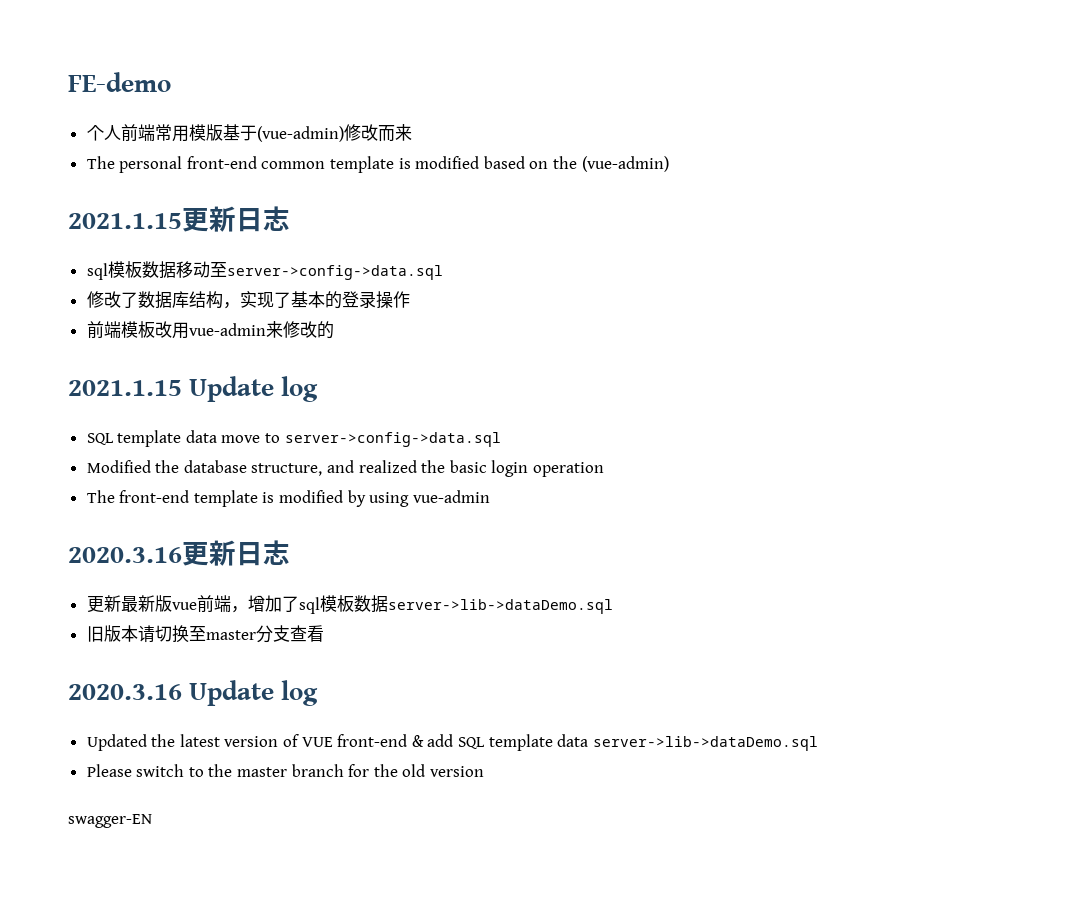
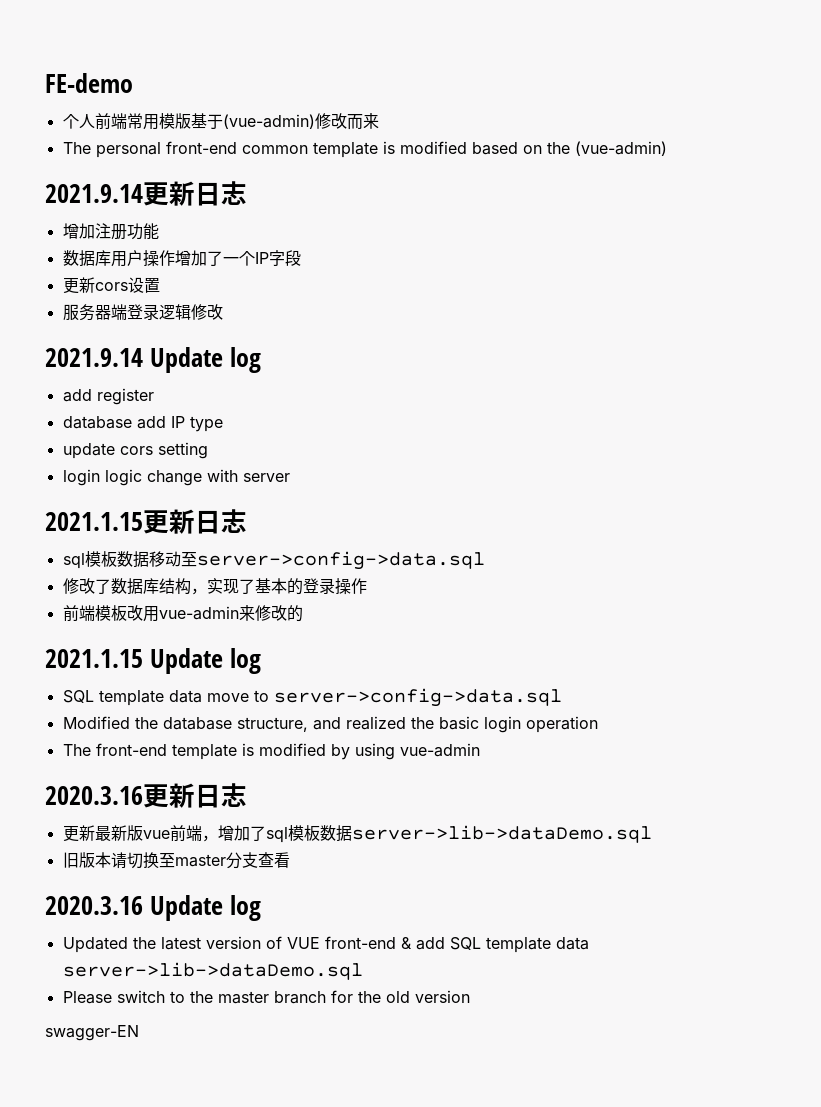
(669, 164) none -> [45,181,247,206] [62,223,159,240] [62,250,301,267] [62,277,160,294] [62,304,223,321] [45,347,261,373] [62,388,154,405] [62,416,223,432] [62,442,208,459] [62,469,290,486] // 2021.9.14更新日志 // 增加注册功能 // 数据库用户操作增加了一个IP字段 // 更新cors设置 // 服务器端登录逻辑修改 // 2021.9.14 Update log // add register // database add IP type // update cors setting // login logic change with server

